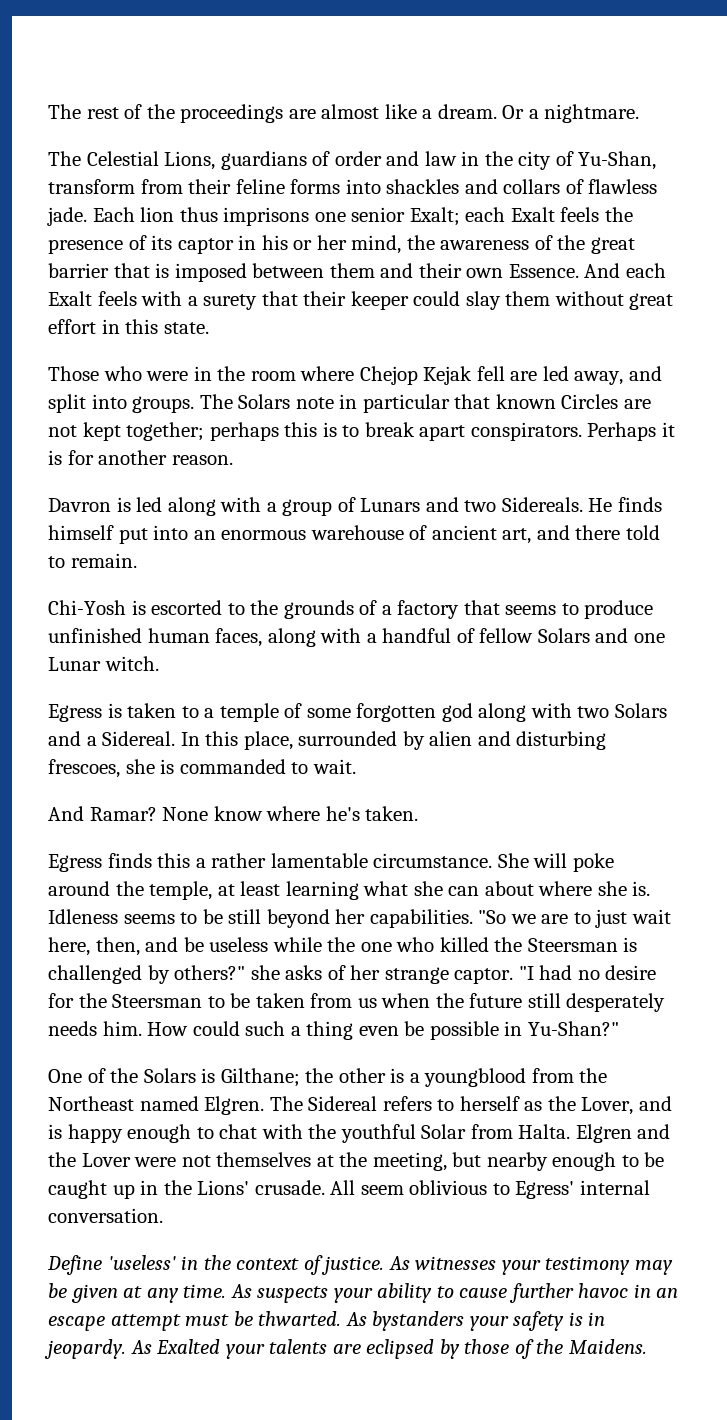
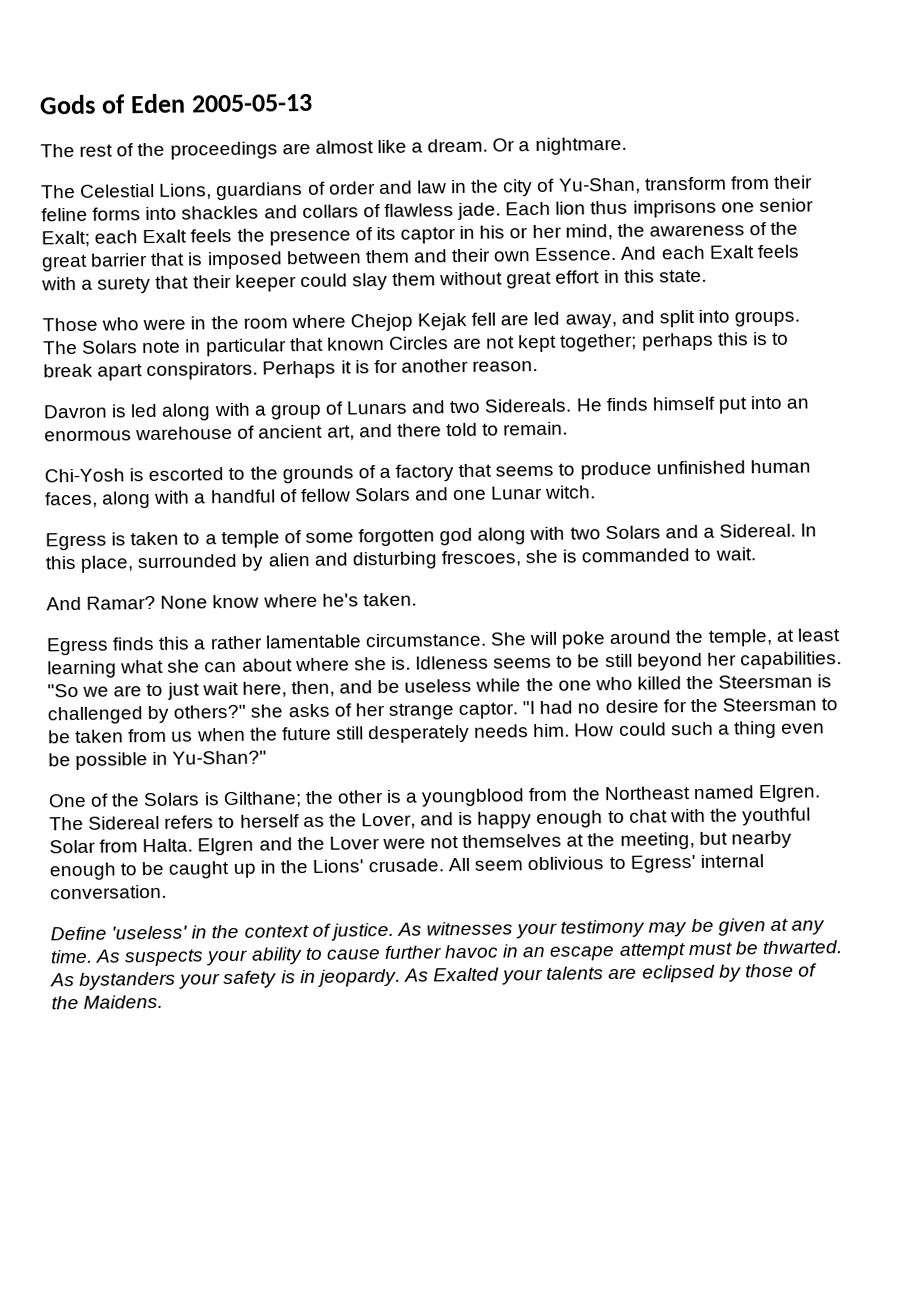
(48, 111) none -> [39,93,313,115] Gods of Eden 2005-05-13 //

